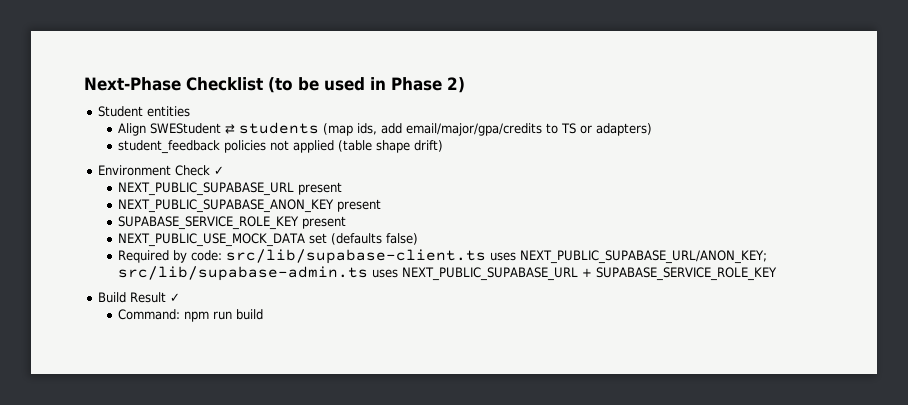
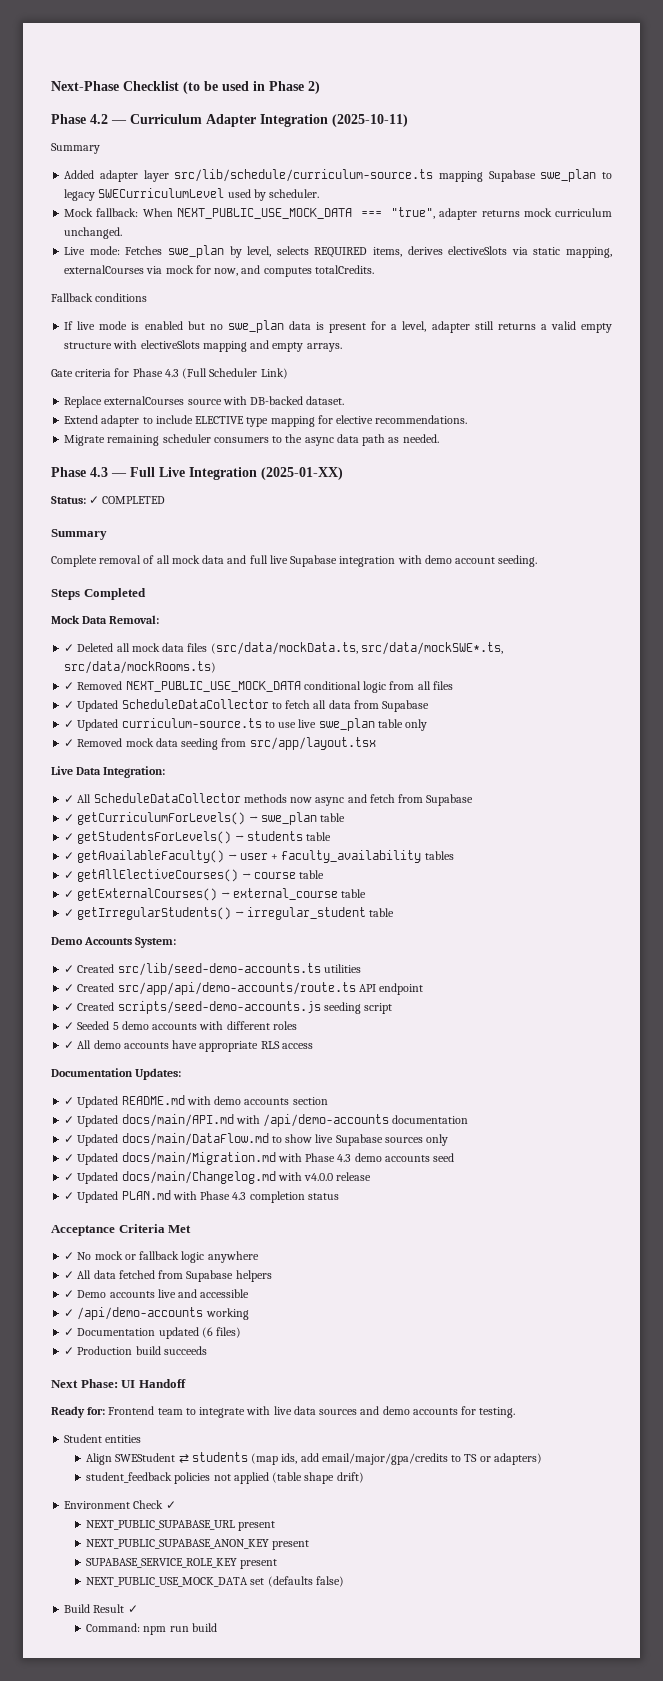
(465, 85) none -> [51,114,408,127] [51,143,100,154] [64,169,612,182] [64,188,320,201] [64,207,612,220] [64,227,123,239] [64,245,613,258] [64,265,374,277] [51,293,148,302] [64,320,612,333] [64,340,342,352] [51,368,288,379] [64,396,345,408] [64,415,468,427] [64,434,439,446] [51,467,343,480] [51,496,166,504] [51,529,107,540] [51,555,538,567] [51,588,146,600] [51,615,160,624] [64,642,503,655] [64,661,217,674] [64,681,453,693] [64,699,430,712] [64,718,428,731] [64,737,376,750] [51,766,166,778] [64,793,474,806] [64,812,346,825] [64,831,332,844] [64,850,454,863] [64,869,325,882] [64,888,367,901] [64,907,395,920] [51,937,177,948] [64,963,361,976] [64,982,424,995] [64,1001,393,1014] [64,1021,297,1030] [64,1040,313,1052] [51,1068,182,1080] [64,1095,328,1108] [64,1114,469,1127] [64,1133,449,1146] [64,1152,455,1165] [64,1171,372,1184] [64,1190,339,1203] [51,1224,192,1236] [64,1251,259,1263] [64,1270,272,1282] [64,1289,250,1298] [64,1307,249,1320] [64,1327,242,1339] [64,1346,207,1355] [51,1379,186,1388] [51,1406,516,1418] // Phase 4.2 — Curriculum Adapter Integration (2025-10-11) // Summary // Added adapter layer src/lib/schedule/curriculum-source.ts mapping Supabase swe_plan to legacy SWECurriculumLevel used by scheduler. // Mock fallback: When NEXT_PUBLIC_USE_MOCK_DATA === "true", adapter returns mock curriculum unchanged. // Live mode: Fetches swe_plan by level, selects REQUIRED items, derives electiveSlots via static mapping, externalCourses via mock for now, and computes totalCredits. // Fallback conditions // If live mode is enabled but no swe_plan data is present for a level, adapter still returns a valid empty structure with electiveSlots mapping and empty arrays. // Gate criteria for Phase 4.3 (Full Scheduler Link) // Replace externalCourses source with DB-backed dataset. // Extend adapter to include ELECTIVE type mapping for elective recommendations. // Migrate remaining scheduler consumers to the async data path as needed. // Phase 4.3 — Full Live Integration (2025-01-XX) // Status: ✓ COMPLETED // Summary // Complete removal of all mock data and full live Supabase integration with demo account seeding. // Steps Completed // Mock Data Removal: // ✓ Deleted all mock data files (src/data/mockData.ts, src/data/mockSWE*.ts, src/data/mockRooms.ts) // ✓ Removed NEXT_PUBLIC_USE_MOCK_DATA conditional logic from all files // ✓ Updated ScheduleDataCollector to fetch all data from Supabase // ✓ Updated curriculum-source.ts to use live swe_plan table only // ✓ Removed mock data seeding from src/app/layout.tsx // Live Data Integration: // ✓ All ScheduleDataCollector methods now async and fetch from Supabase // ✓ getCurriculumForLevels() → swe_plan table // ✓ getStudentsForLevels() → students table // ✓ getAvailableFaculty() → user + faculty_availability tables // ✓ getAllElectiveCourses() → course table // ✓ getExternalCourses() → external_course table // ✓ getIrregularStudents() → irregular_student table // Demo Accounts System: // ✓ Created src/lib/seed-demo-accounts.ts utilities // ✓ Created src/app/api/demo-accounts/route.ts API endpoint // ✓ Created scripts/seed-demo-accounts.js seeding script // ✓ Seeded 5 demo accounts with different roles // ✓ All demo accounts have appropriate RLS access // Documentation Updates: // ✓ Updated README.md with demo accounts section // ✓ Updated docs/main/API.md with /api/demo-accounts documentation // ✓ Updated docs/main/DataFlow.md to show live Supabase sources only // ✓ Updated docs/main/Migration.md with Phase 4.3 demo accounts seed // ✓ Updated docs/main/Changelog.md with v4.0.0 release // ✓ Updated PLAN.md with Phase 4.3 completion status // Acceptance Criteria Met // ✓ No mock or fallback logic anywhere // ✓ All data fetched from Supabase helpers // ✓ Demo accounts live and accessible // ✓ /api/demo-accounts working // ✓ Documentation updated (6 files) // ✓ Production build succeeds // Next Phase: UI Handoff // Ready for: Frontend team to integrate with live data sources and demo accounts for testing.
[118,249,768,264] [118,266,778,281] // Required by code: src/lib/supabase-client.ts uses NEXT_PUBLIC_SUPABASE_URL/ANON_KEY; src/lib/supabase-admin.ts uses NEXT_PUBLIC_SUPABASE_URL + SUPABASE_SERVICE_ROLE_KEY -> (344, 1581) none

